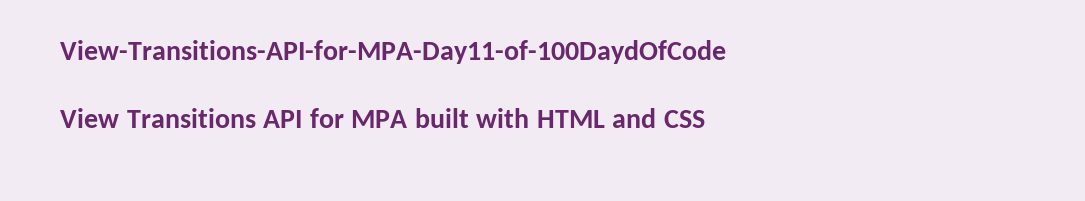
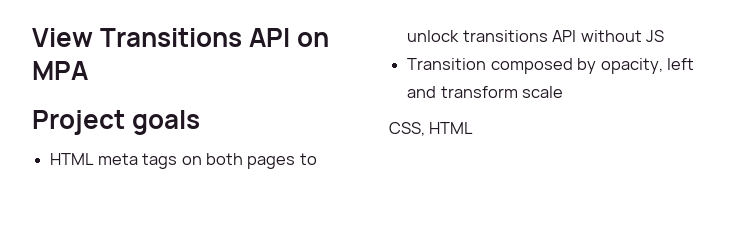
[60,40,726,64] View-Transitions-API-for-MPA-Day11-of-100DaydOfCode // -> (32, 37) none
[309,108,344,128] for -> [297,32,330,47] on
[414,108,706,128] built with HTML and CSS -> [32,110,201,135] [50,153,317,169] [407,30,664,42] [407,58,694,74] [407,86,564,98] [389,122,474,136] // Project goals // HTML meta tags on both pages to unlock transitions API without JS // Transition composed by opacity, left and transform scale // CSS, HTML

